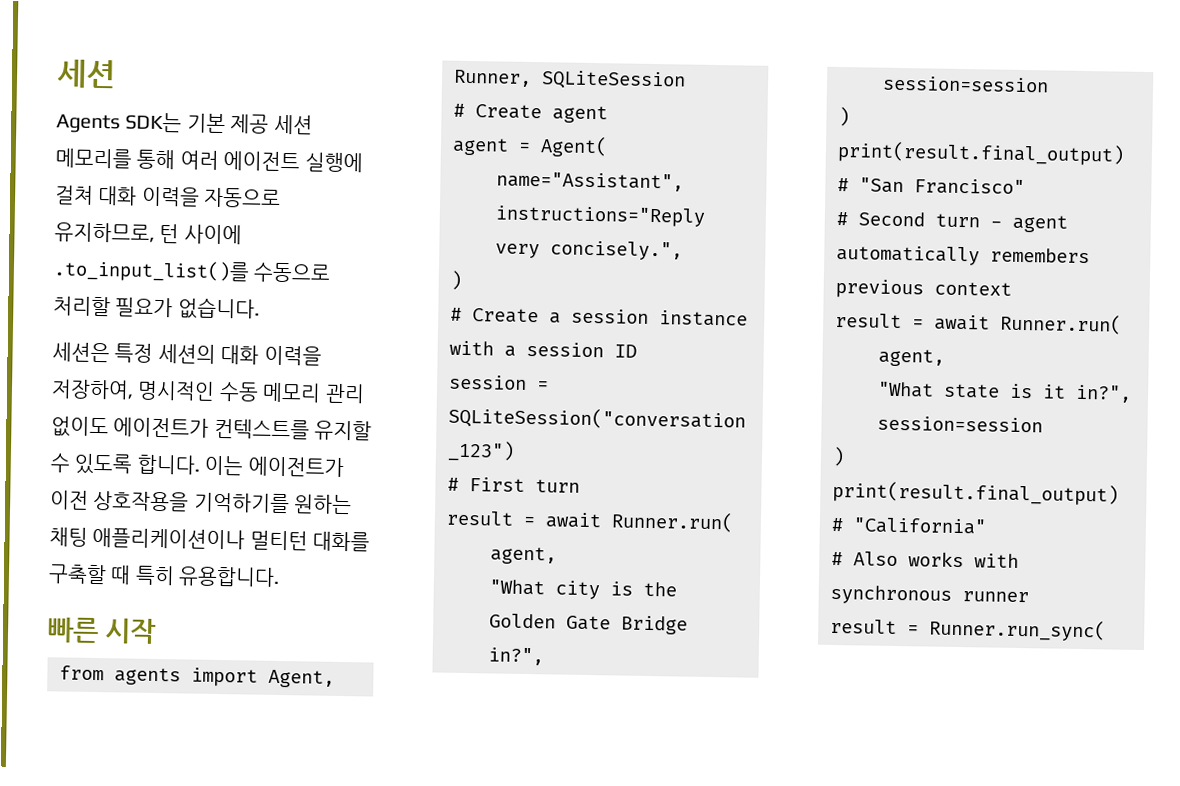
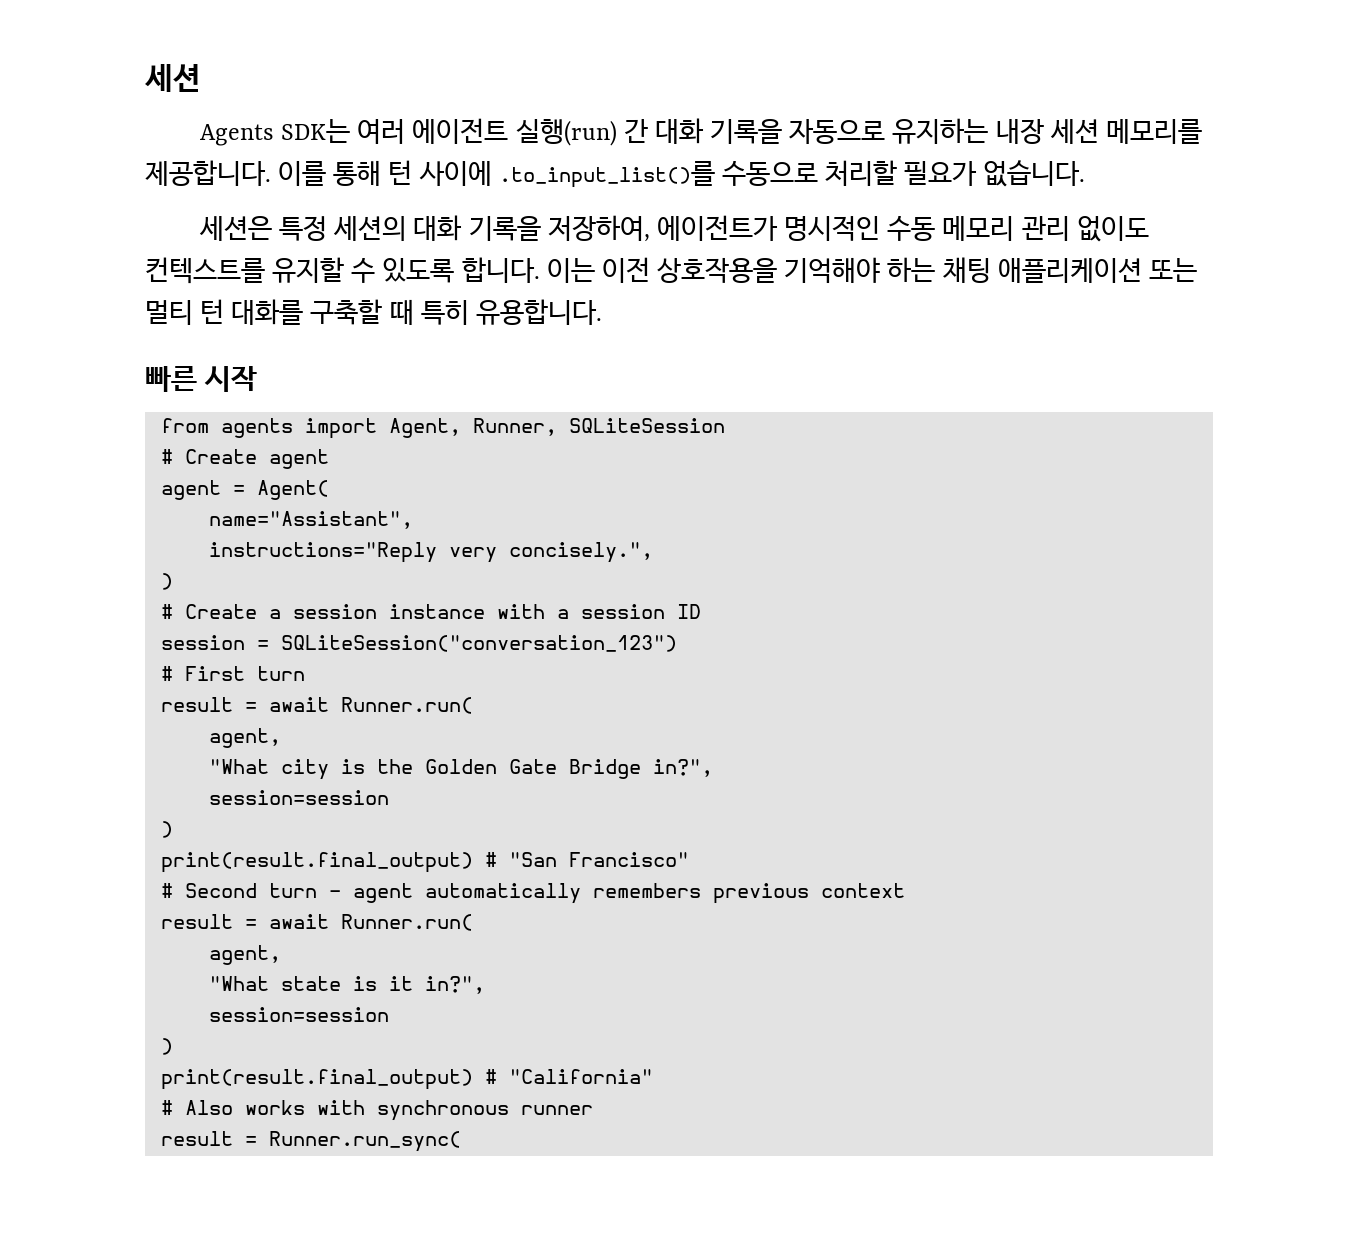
[186,113,313,135] [55,148,363,173] [54,185,282,208] [54,222,155,243] 기본 제공 세션 메모리를 통해 여러 에이전트 실행에 걸쳐 대화 이력을 자동으로 유지하므로, -> [357,118,1202,146] [145,160,382,186] 여러 에이전트 실행(run) 간 대화 기록을 자동으로 유지하는 내장 세션 메모리를 제공합니다. 이를 통해
[263,345,322,366] [51,379,134,400] 이력을 저장하여, -> [468,215,778,242] 기록을 저장하여, 에이전트가
[113,417,210,438] 에이전트가 -> (1149, 229) none
[247,456,344,478] 에이전트가 -> (595, 270) none
[193,492,353,515] [49,527,308,551] 기억하기를 원하는 채팅 애플리케이션이나 멀티턴 -> [784,257,1197,284] [145,299,225,325] 기억해야 하는 채팅 애플리케이션 또는 멀티 턴

